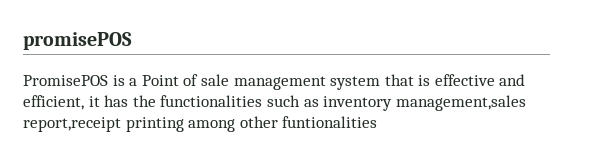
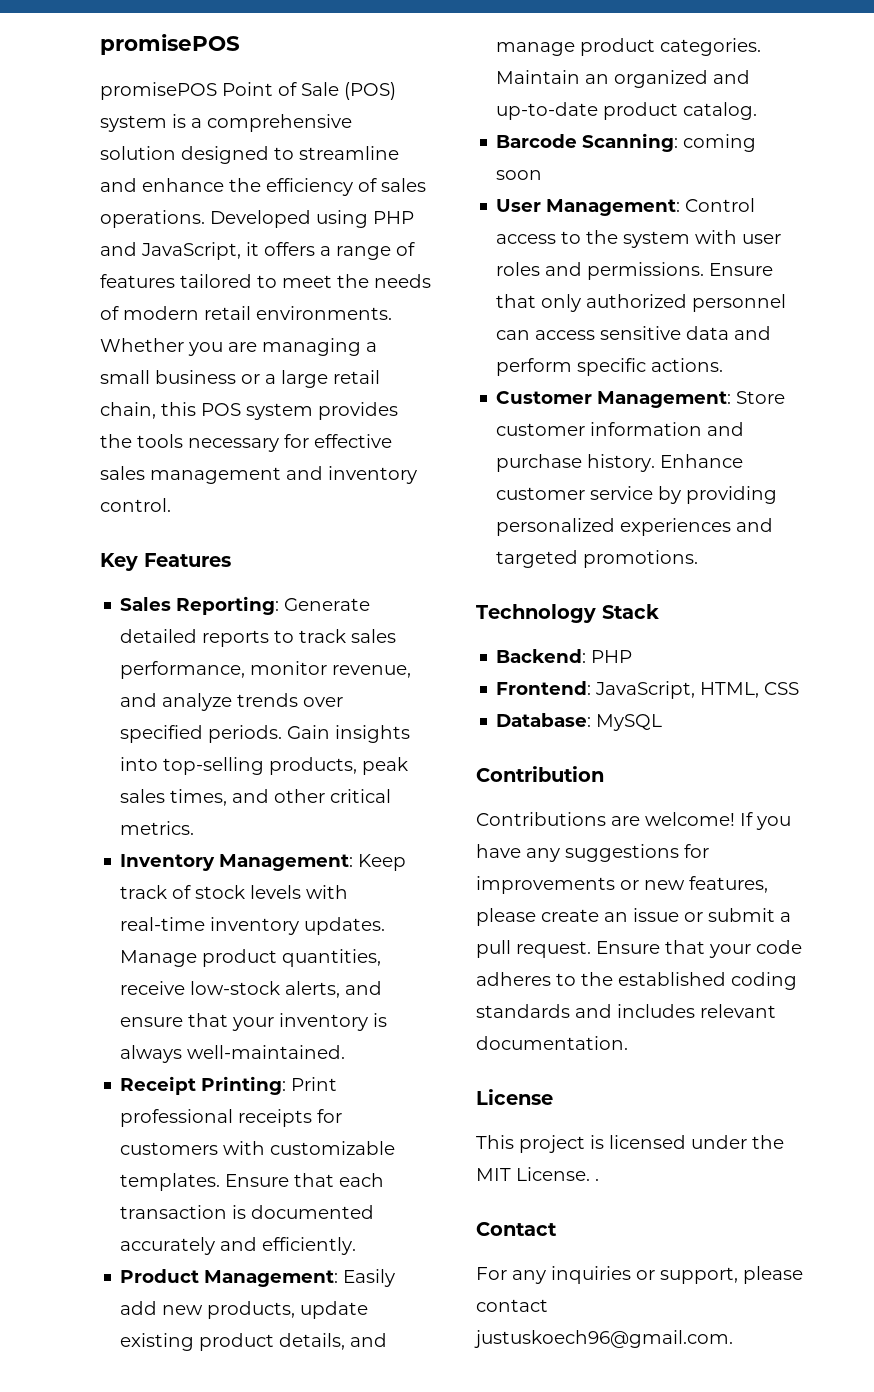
[23,74,526,90] [23,95,526,111] [23,116,378,132] PromisePOS is a Point of sale management system that is effective and efficient, it has the functionalities such as inventory management,sales report,receipt printing among other funtionalities -> [100,82,396,100] [100,114,352,132] [100,146,399,164] [100,178,426,196] [100,210,414,228] [100,242,415,260] [100,274,431,288] [100,306,392,320] [100,338,377,356] [100,370,380,388] [100,402,398,420] [100,434,392,452] [100,466,417,484] [100,498,171,512] [100,553,231,571] [120,596,371,615] [120,629,397,647] [120,661,412,679] [120,693,344,711] [120,725,411,743] [120,757,409,775] [120,789,392,806] [120,821,195,835] [120,854,407,871] [120,885,349,899] [120,917,386,935] [120,949,382,967] [120,981,383,998] [120,1013,388,1031] [120,1045,346,1063] [120,1076,338,1095] [120,1109,343,1127] [120,1141,396,1155] [120,1173,385,1191] [120,1205,375,1219] [120,1237,357,1255] [120,1269,396,1287] [120,1301,369,1319] [120,1333,388,1351] [496,38,762,56] [496,70,751,88] [496,102,758,120] [496,133,757,152] [496,170,543,180] [496,198,756,216] [496,230,782,248] [496,262,774,280] [496,294,787,312] [496,326,772,340] [496,358,724,376] [496,391,786,408] [496,422,745,436] [496,454,744,472] [496,486,778,504] [496,518,774,536] [496,550,699,568] [476,604,659,623] [496,649,633,663] [496,681,800,699] [496,713,663,731] [476,766,604,782] [476,812,791,830] [476,844,709,862] [476,876,768,894] [476,908,791,926] [476,940,802,958] [476,972,797,990] [476,1004,776,1018] [476,1036,628,1050] [476,1089,553,1105] [476,1135,784,1153] [476,1167,599,1181] [476,1222,557,1236] [476,1266,803,1284] [476,1299,548,1312] [474,1330,733,1348] promisePOS Point of Sale (POS) system is a comprehensive solution designed to streamline and enhance the efficiency of sales operations. Developed using PHP and JavaScript, it offers a range of features tailored to meet the needs of modern retail environments. Whether you are managing a small business or a large retail chain, this POS system provides the tools necessary for effective sales management and inventory control. // Key Features // Sales Reporting: Generate detailed reports to track sales performance, monitor revenue, and analyze trends over specified periods. Gain insights into top-selling products, peak sales times, and other critical metrics. // Inventory Management: Keep track of stock levels with real-time inventory updates. Manage product quantities, receive low-stock alerts, and ensure that your inventory is always well-maintained. // Receipt Printing: Print professional receipts for customers with customizable templates. Ensure that each transaction is documented accurately and efficiently. // Product Management: Easily add new products, update existing product details, and manage product categories. Maintain an organized and up-to-date product catalog. // Barcode Scanning: coming soon // User Management: Control access to the system with user roles and permissions. Ensure that only authorized personnel can access sensitive data and perform specific actions. // Customer Management: Store customer information and purchase history. Enhance customer service by providing personalized experiences and targeted promotions. // Technology Stack // Backend: PHP // Frontend: JavaScript, HTML, CSS // Database: MySQL // Contribution // Contributions are welcome! If you have any suggestions for improvements or new features, please create an issue or submit a pull request. Ensure that your code adheres to the established coding standards and includes relevant documentation. // License // This project is licensed under the MIT License. . // Contact // For any inquiries or support, please contact justuskoech96@gmail.com.

